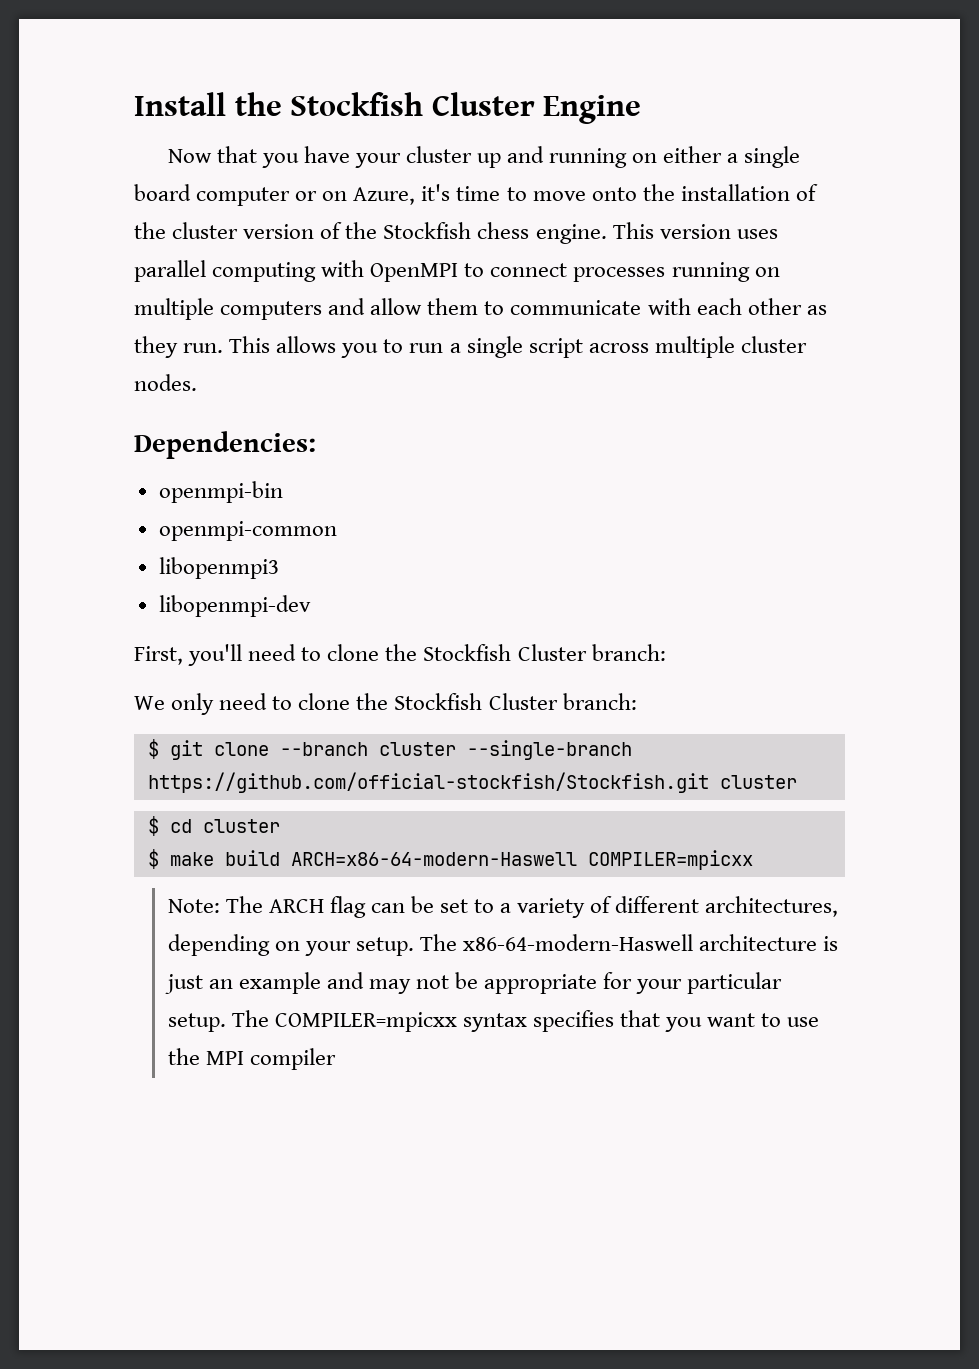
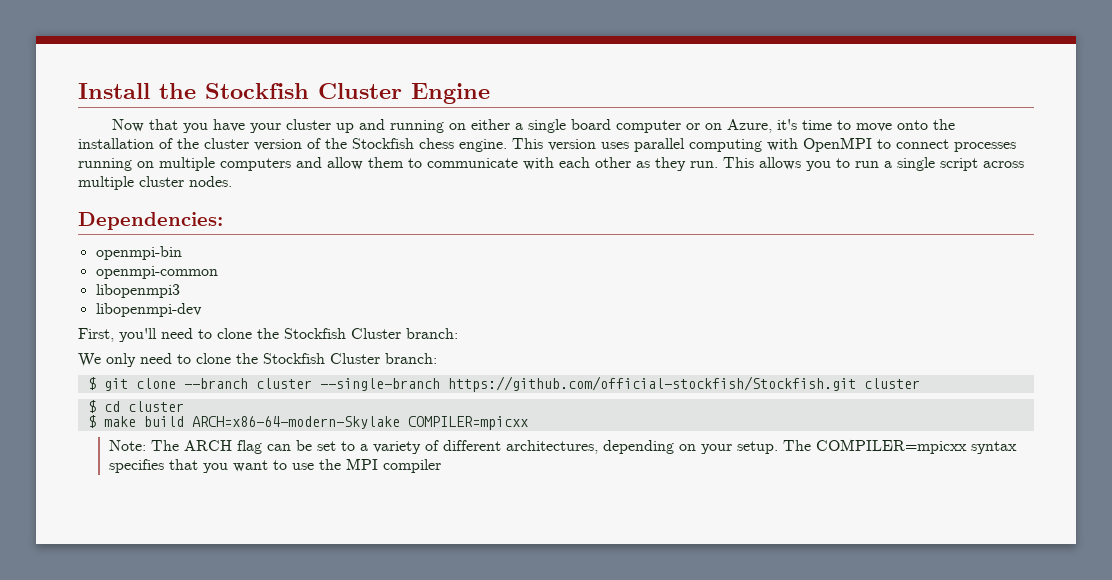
[290,852,577,866] ARCH=x86-64-modern-Haswell -> [191,416,400,429] ARCH=x86-64-modern-Skylake
[462,934,839,951] [164,972,783,994] [167,1010,269,1032] x86-64-modern-Haswell architecture is just an example and may not be appropriate for your particular setup. The -> (812, 445) none

